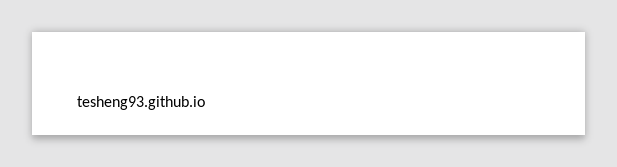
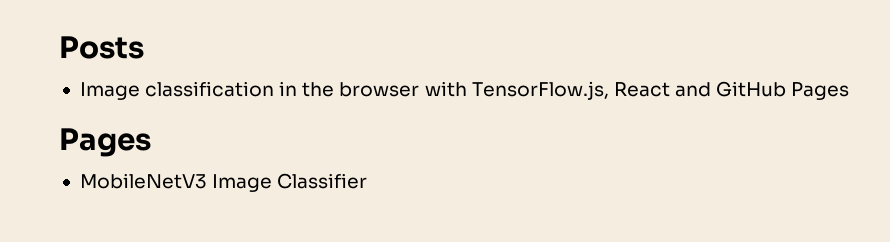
[77,96,205,110] tesheng93.github.io -> [59,36,144,59] [79,81,850,100] [59,128,151,157] [79,173,368,192] Posts // Image classification in the browser with TensorFlow.js, React and GitHub Pages // Pages // MobileNetV3 Image Classifier

